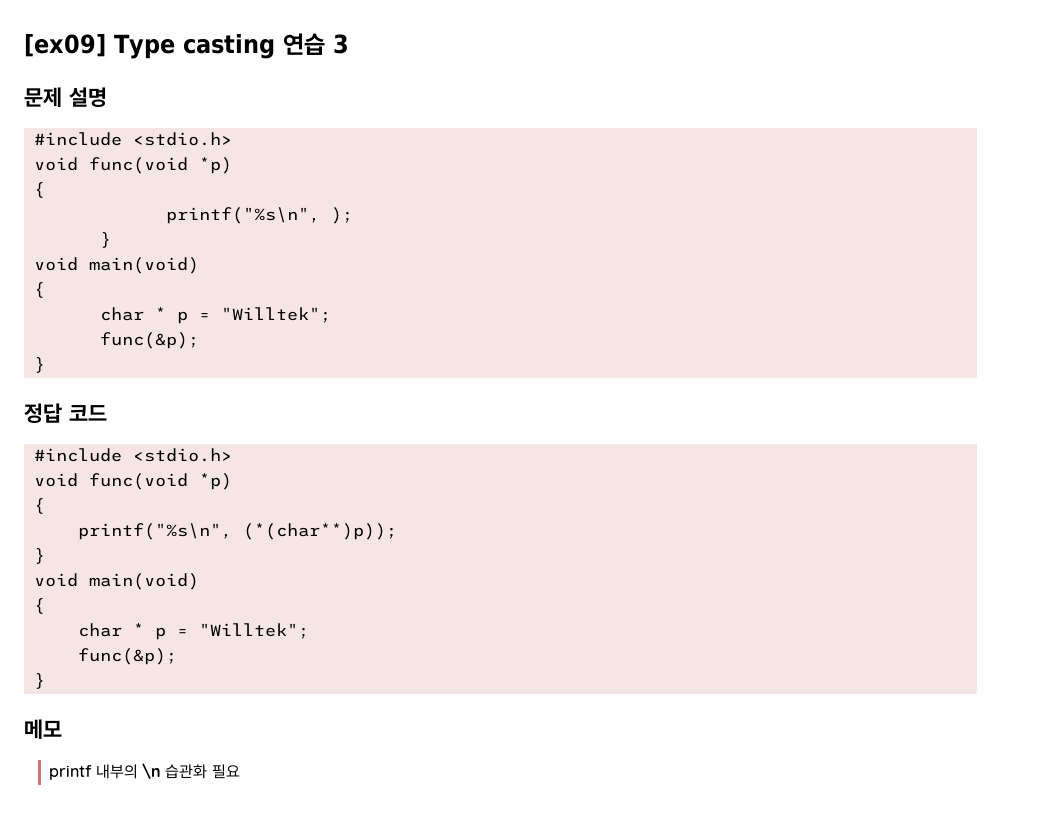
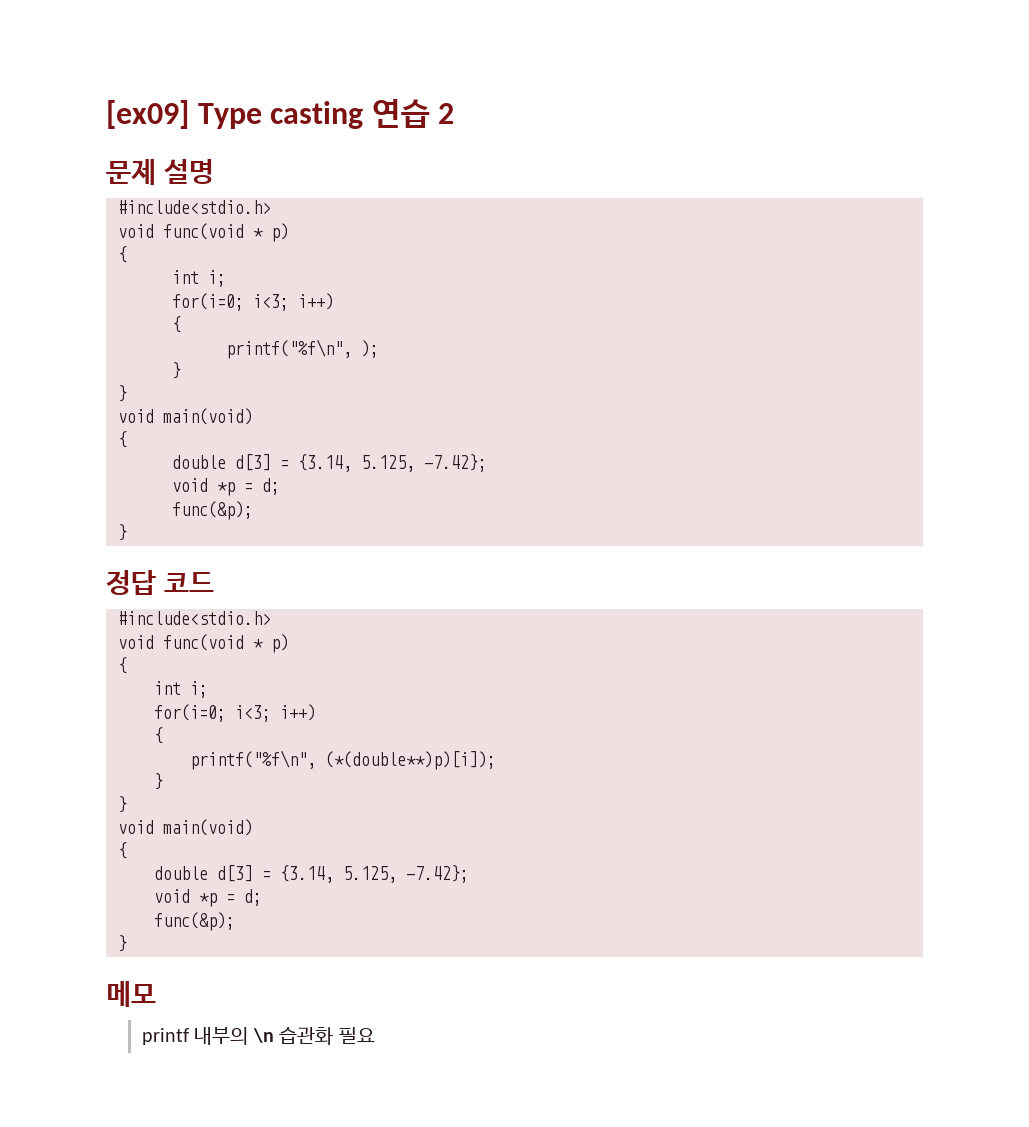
[332,34,349,54] 3 -> [438,103,455,124] 2
[33,132,232,146] [33,157,232,174] [33,182,45,198] [165,207,320,224] #include <stdio.h> // void func(void *p) // { // printf("%s\n", -> [118,200,271,214] [118,223,289,242] [118,246,127,263] [172,270,226,287] [172,293,334,311] [172,316,181,333] [226,339,352,359] #include<stdio.h> // void func(void * p) // { // int i; // for(i=0; i<3; i++) // { // printf("%f\n",
[33,257,199,274] [33,282,45,298] [99,307,331,324] // void main(void) // { // char * p = "Willtek"; -> [118,385,127,402] [118,408,253,425] [118,431,127,448] [172,454,487,472] [172,478,280,496] // } // void main(void) // { // double d[3] = {3.14, 5.125, -7.42}; // void *p = d;
[33,448,232,462] [33,473,232,490] [33,498,45,514] [77,523,397,540] [33,548,45,564] [33,573,199,590] [33,598,45,614] [77,623,309,640] #include <stdio.h> // void func(void *p) // { // printf("%s\n", (*(char**)p)); // } // void main(void) // { // char * p = "Willtek"; -> [118,611,271,625] [118,634,289,653] [118,657,127,674] [154,681,208,698] [154,704,316,722] [154,727,163,744] [190,750,496,770] [154,773,163,790] [118,796,127,813] [118,819,253,836] [118,842,127,859] [154,865,469,883] [154,889,262,907] #include<stdio.h> // void func(void * p) // { // int i; // for(i=0; i<3; i++) // { // printf("%f\n", (*(double**)p)[i]); // } // } // void main(void) // { // double d[3] = {3.14, 5.125, -7.42}; // void *p = d;

